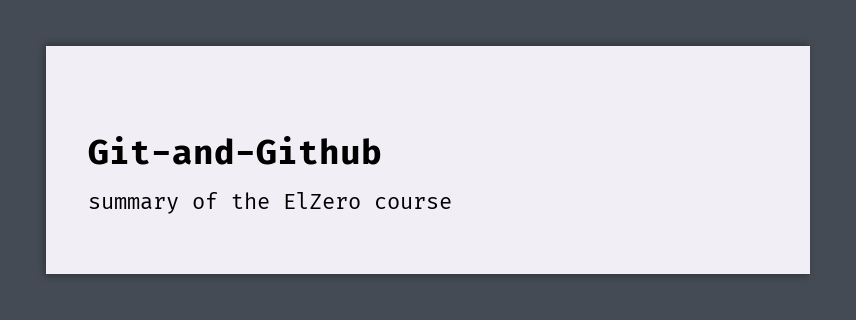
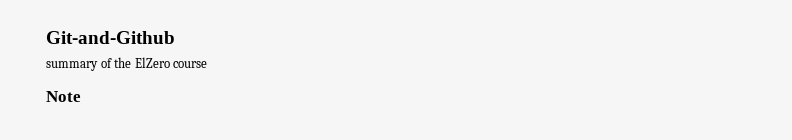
(452, 203) none -> [46,91,81,102] // Note

